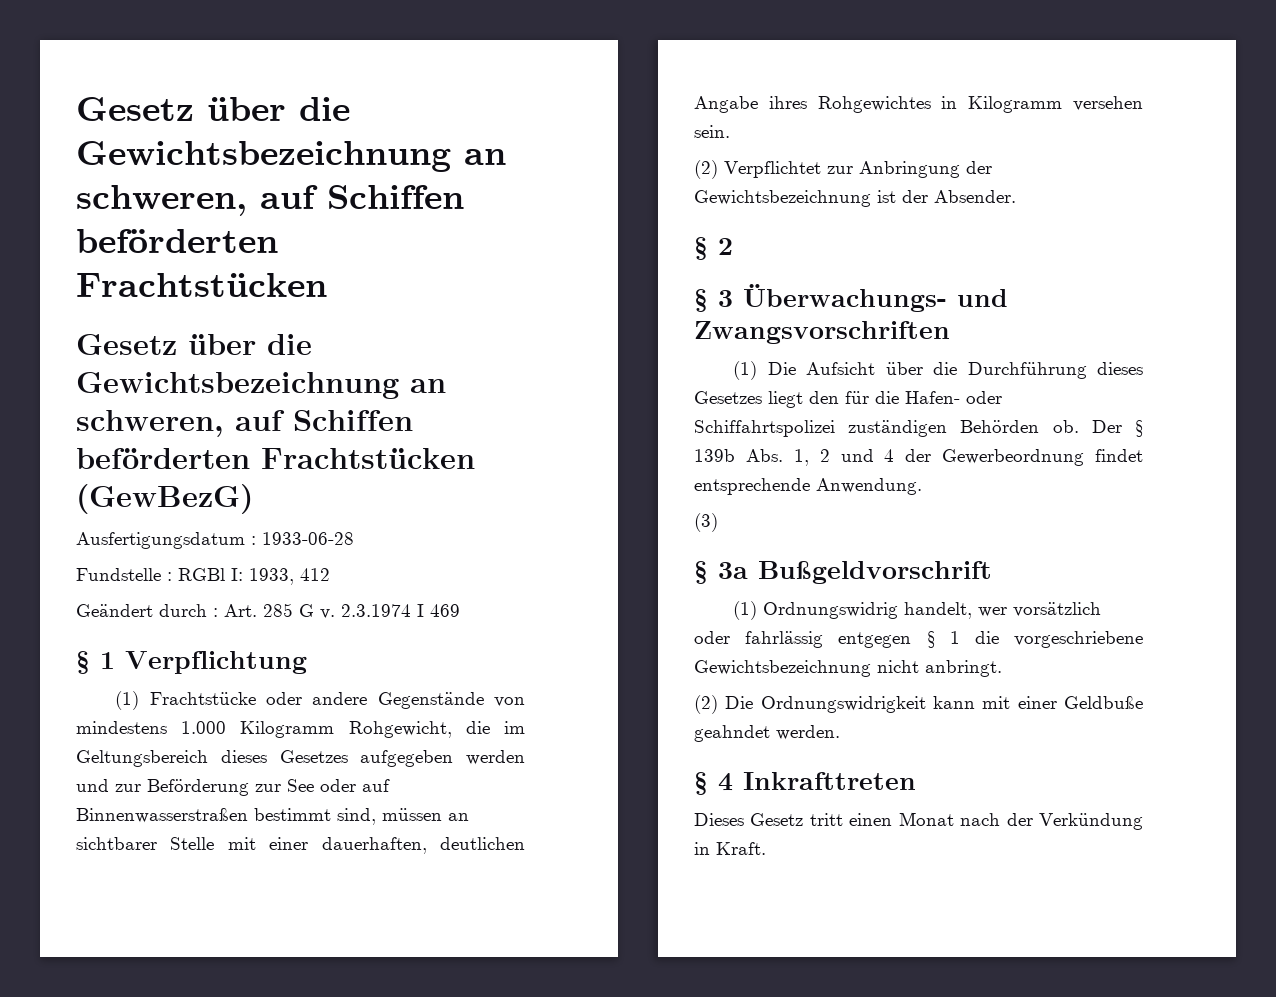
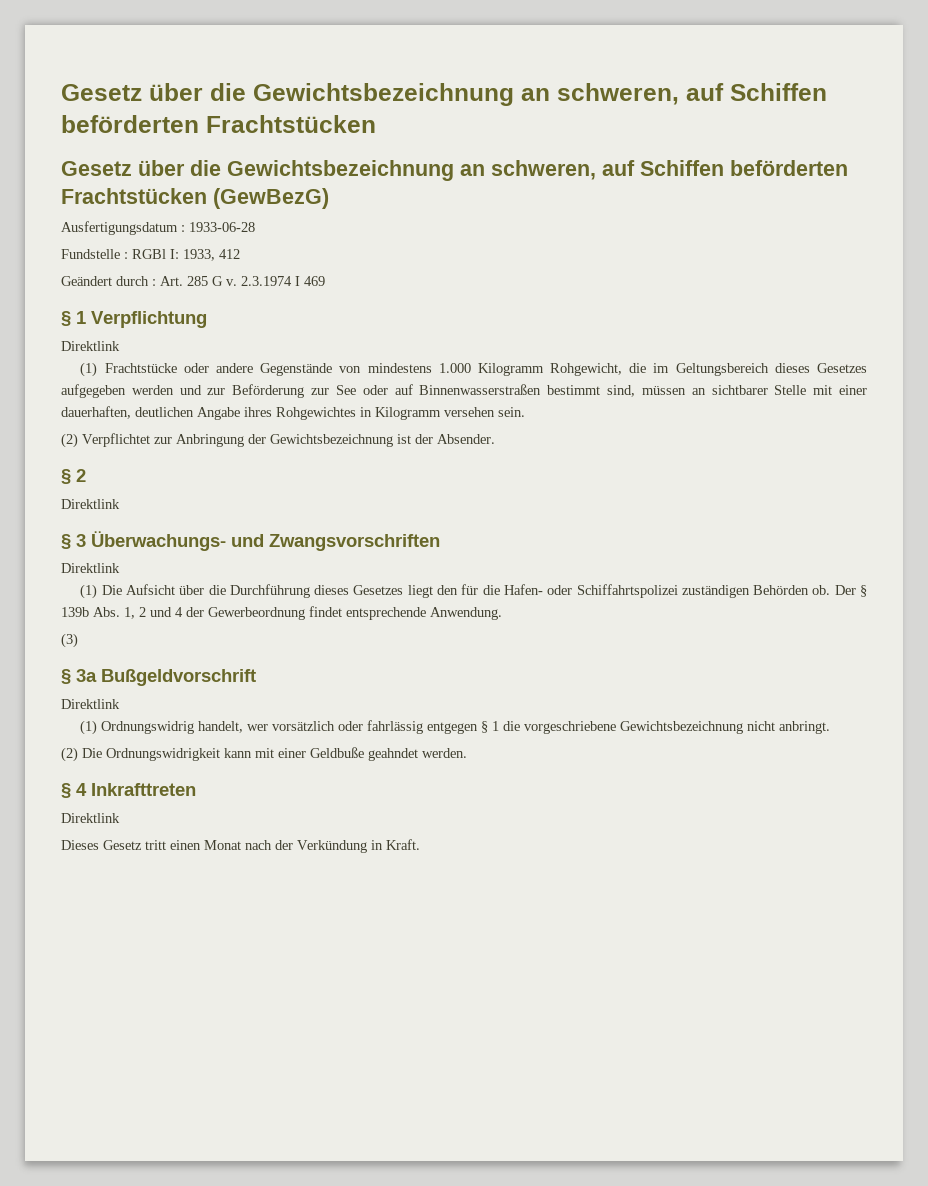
(307, 662) none -> [61,341,120,351] // Direktlink
(733, 246) none -> [61,499,120,509] // Direktlink
(950, 332) none -> [61,563,120,573] // Direktlink
(992, 572) none -> [61,699,120,709] // Direktlink
(916, 781) none -> [61,813,120,823] // Direktlink

